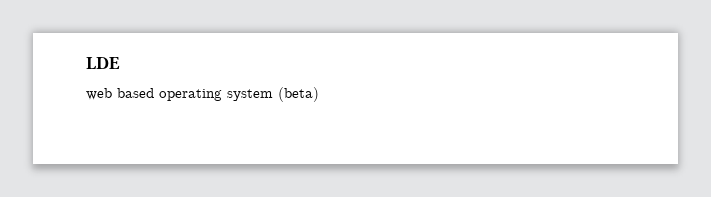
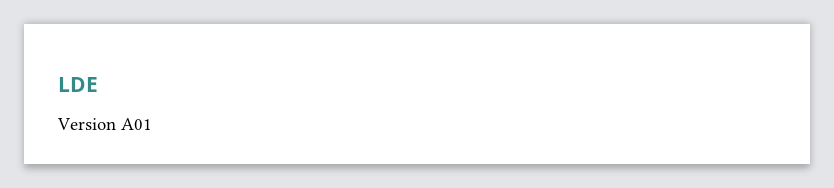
[86,87,319,102] web based operating system (beta) -> [57,118,152,130] Version A01

